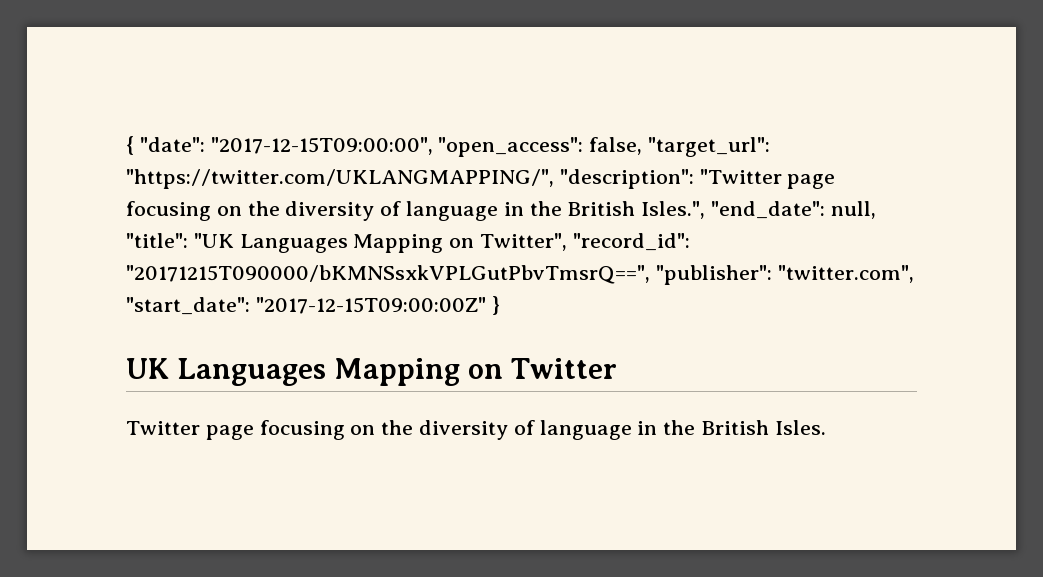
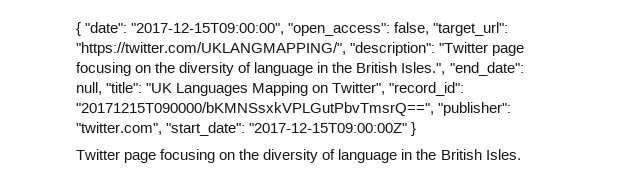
[126,358,618,386] // UK Languages Mapping on Twitter -> (417, 129) none

